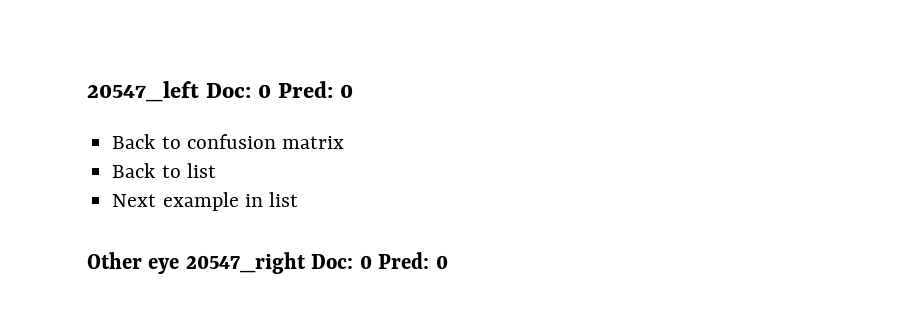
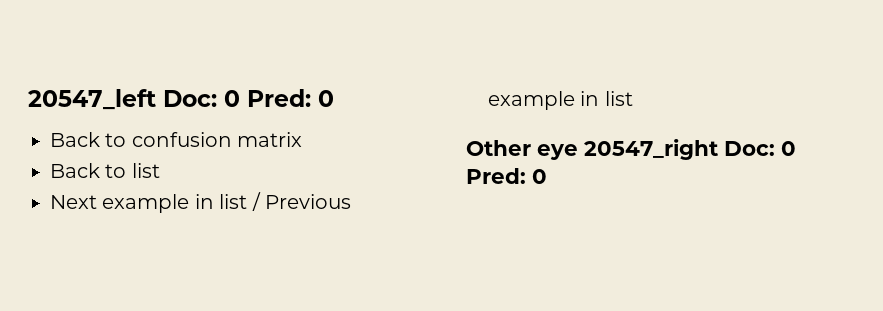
(298, 199) none -> [251,192,351,211] [488,91,633,110] / Previous example in list

